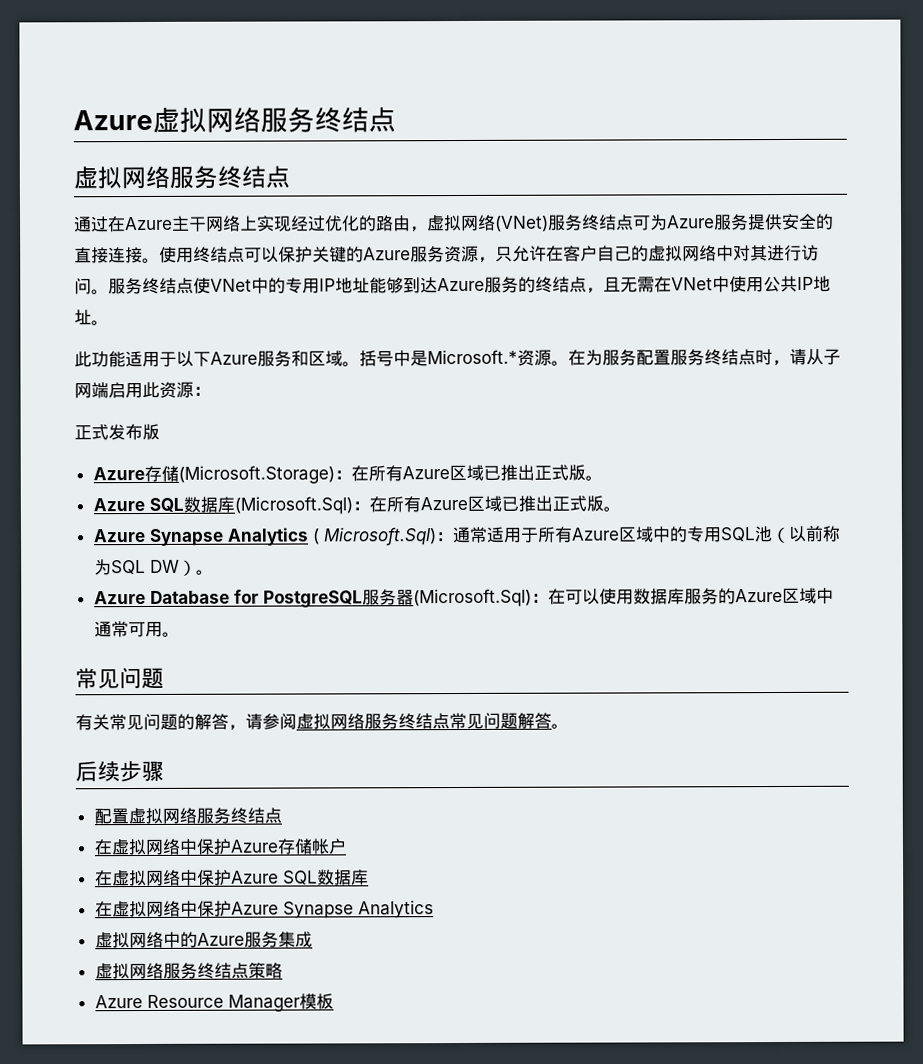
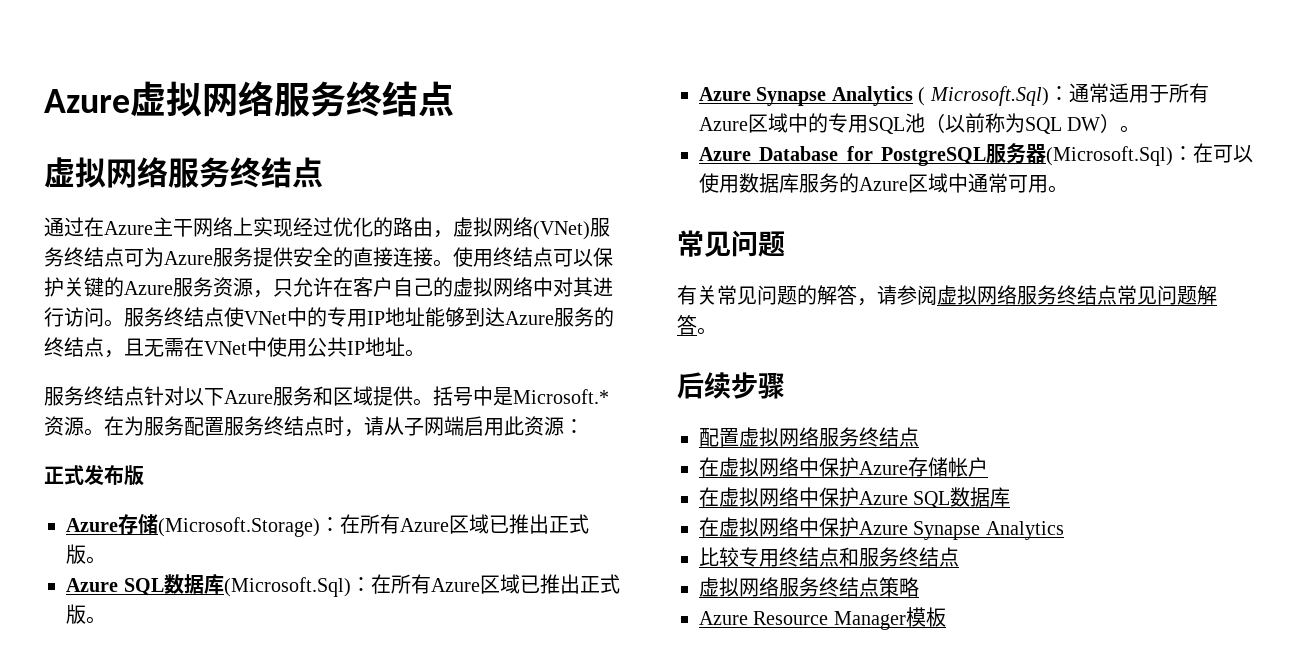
[74,351,177,368] 此功能适用于 -> [44,386,184,406] 服务终结点针对
(343, 358) none -> [373,386,413,406] 提供
[94,931,313,949] 虚拟网络中的Azure服务集成 -> [699,547,959,567] 比较专用终结点和服务终结点

